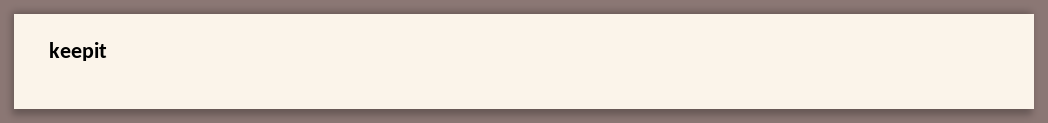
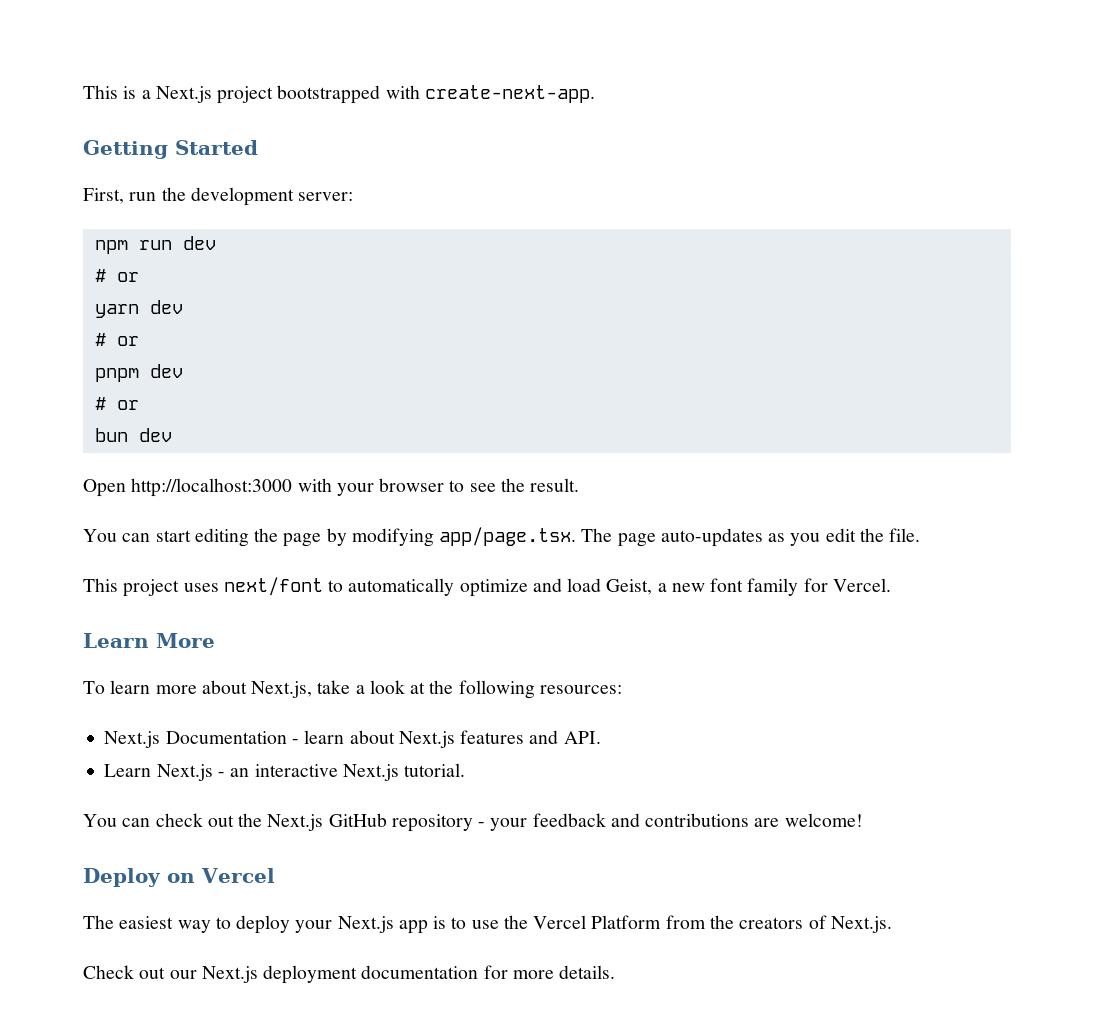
[49,42,107,61] keepit -> [83,85,595,104] [83,140,258,159] [83,187,354,206] [94,236,216,254] [94,269,139,282] [94,300,183,318] [94,333,139,346] [94,364,183,382] [94,397,139,410] [94,428,172,442] [83,478,580,497] [83,527,921,547] [83,577,891,597] [83,633,215,648] [83,680,622,699] [104,730,601,748] [104,763,466,781] [83,813,863,832] [83,868,275,887] [83,915,892,934] [83,965,616,984] This is a Next.js project bootstrapped with create-next-app. // Getting Started // First, run the development server: // npm run dev // # or // yarn dev // # or // pnpm dev // # or // bun dev // Open http://localhost:3000 with your browser to see the result. // You can start editing the page by modifying app/page.tsx. The page auto-updates as you edit the file. // This project uses next/font to automatically optimize and load Geist, a new font family for Vercel. // Learn More // To learn more about Next.js, take a look at the following resources: // Next.js Documentation - learn about Next.js features and API. // Learn Next.js - an interactive Next.js tutorial. // You can check out the Next.js GitHub repository - your feedback and contributions are welcome! // Deploy on Vercel // The easiest way to deploy your Next.js app is to use the Vercel Platform from the creators of Next.js. // Check out our Next.js deployment documentation for more details.

